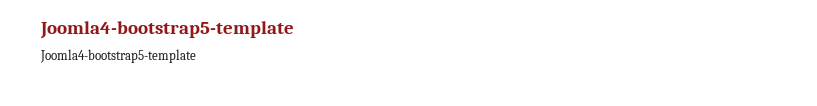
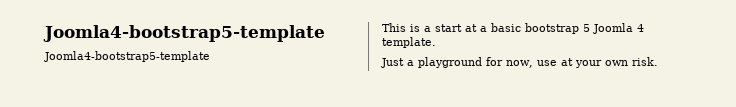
(196, 56) none -> [382,23,644,34] [382,37,436,48] [381,57,658,68] // This is a start at a basic bootstrap 5 Joomla 4 template. // Just a playground for now, use at your own risk.

